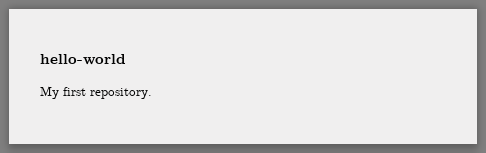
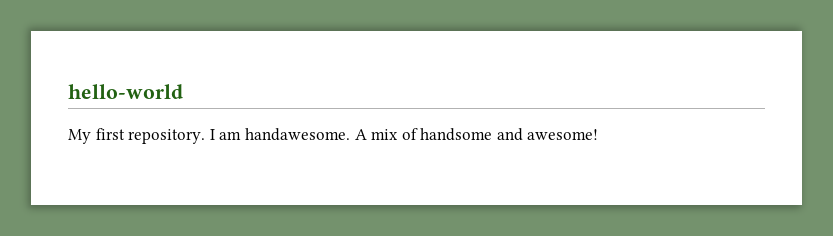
(152, 93) none -> [209,128,599,141] I am handawesome. A mix of handsome and awesome!

